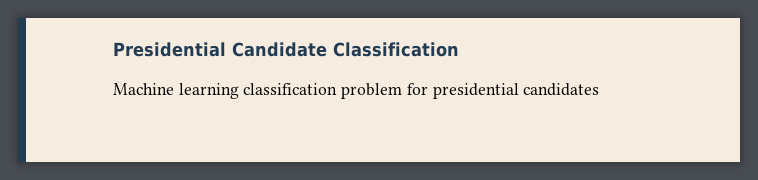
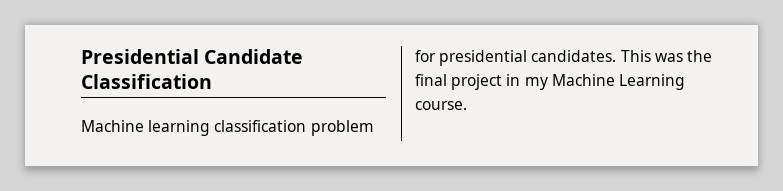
[523,83,600,96] candidates -> [531,50,712,62] [415,74,685,90] [415,101,467,110] candidates. This was the final project in my Machine Learning course.

